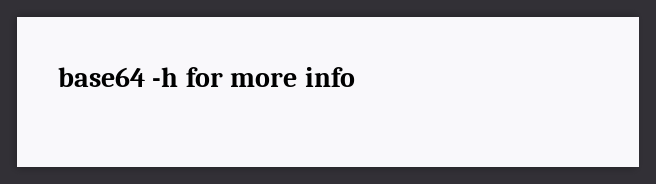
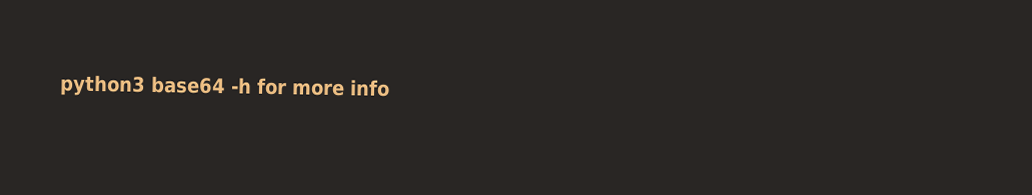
(58, 77) none -> [59,74,146,97] python3

